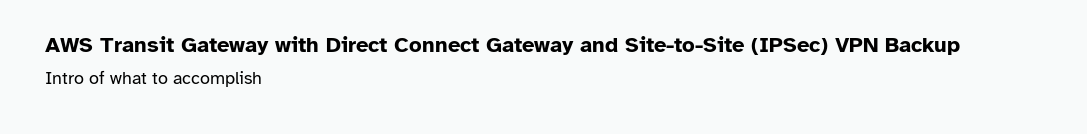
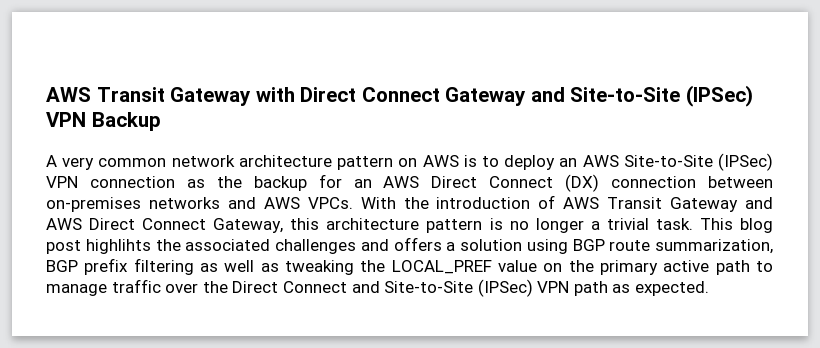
[45,70,262,87] Intro of what to accomplish -> [46,153,773,171] [46,174,773,192] [46,195,773,212] [46,218,773,233] [46,237,773,254] [46,258,774,275] [46,279,710,297] A very common network architecture pattern on AWS is to deploy an AWS Site-to-Site (IPSec) VPN connection as the backup for an AWS Direct Connect (DX) connection between on-premises networks and AWS VPCs. With the introduction of AWS Transit Gateway and AWS Direct Connect Gateway, this architecture pattern is no longer a trivial task. This blog post highlihts the associated challenges and offers a solution using BGP route summarization, BGP prefix filtering as well as tweaking the LOCAL_PREF value on the primary active path to manage traffic over the Direct Connect and Site-to-Site (IPSec) VPN path as expected.

